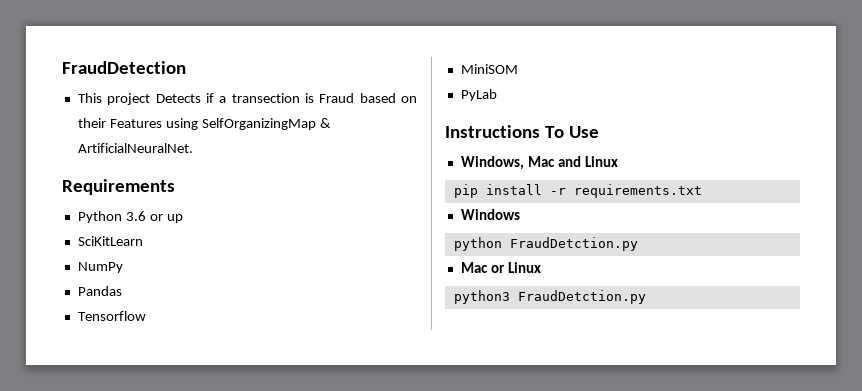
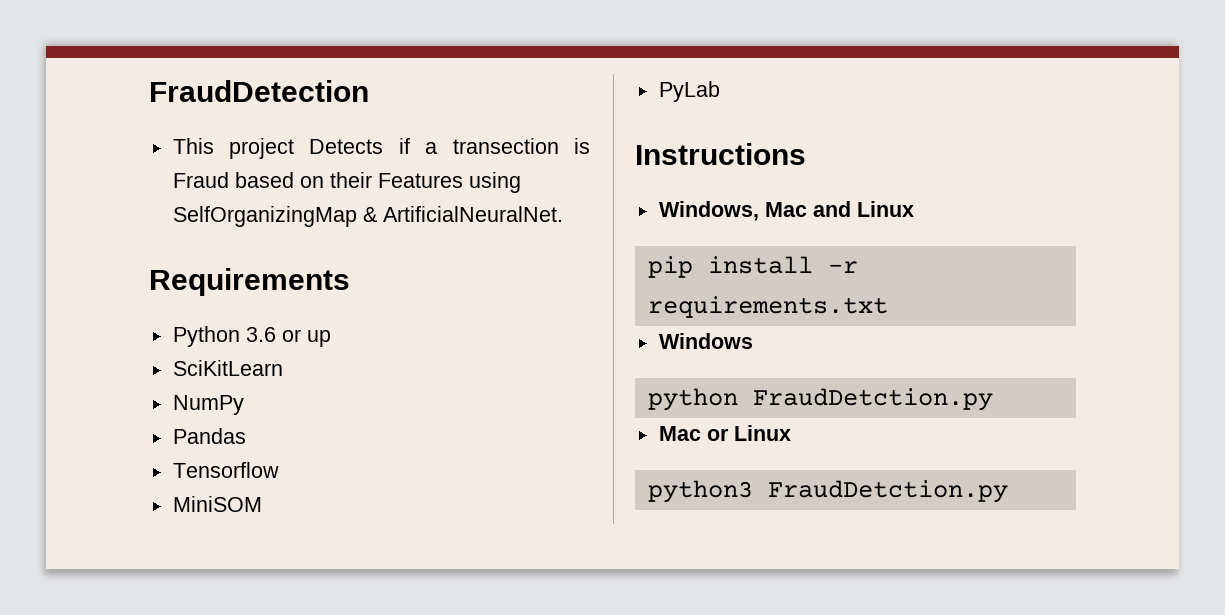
[544,126,599,138] To Use -> (806, 154) none

